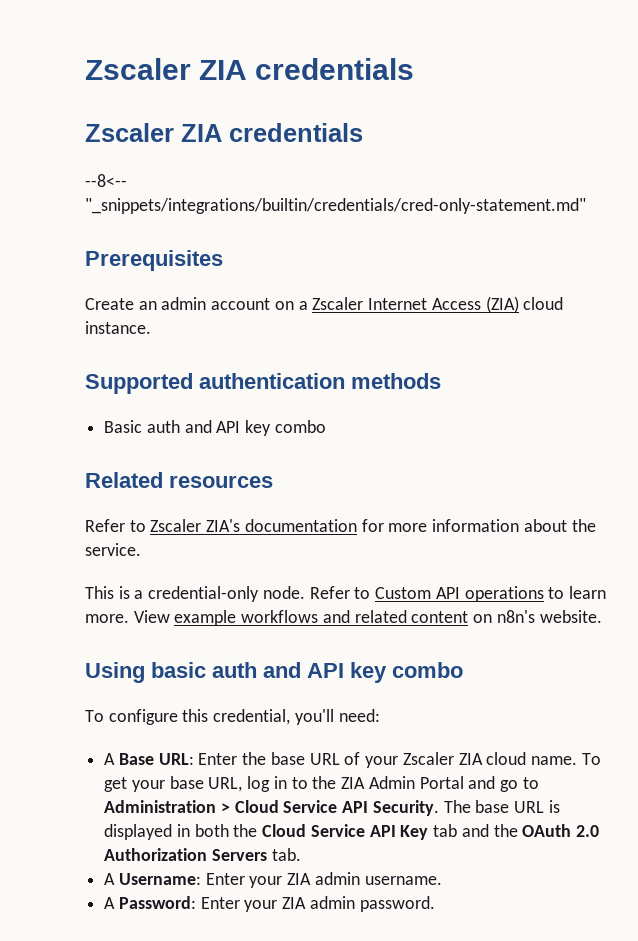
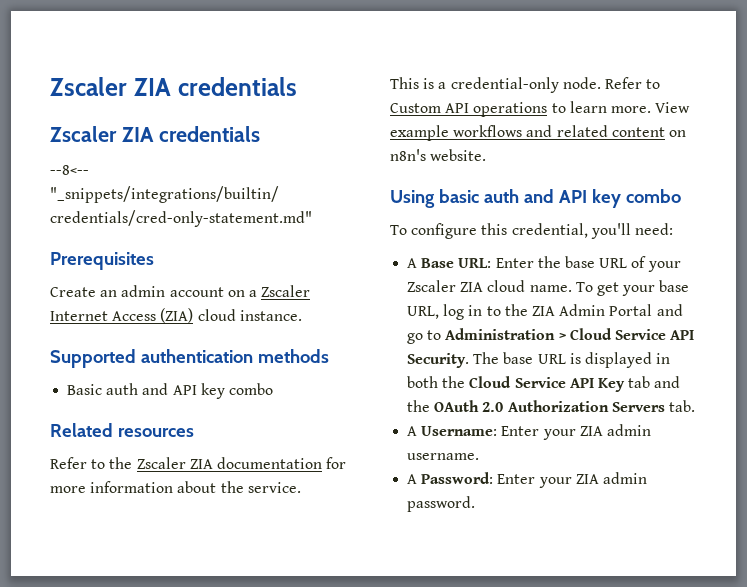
[150,519,241,532] Zscaler ZIA's -> [109,457,213,469] the Zscaler ZIA

